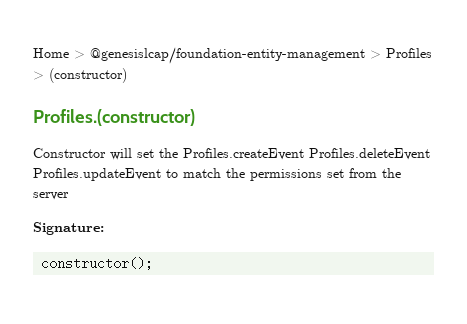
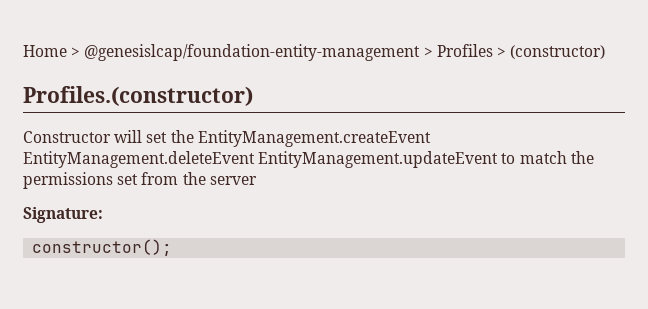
[183,148,430,160] [33,168,161,181] Profiles.createEvent Profiles.deleteEvent Profiles.updateEvent -> [197,130,431,147] [23,151,499,168] EntityManagement.createEvent EntityManagement.deleteEvent EntityManagement.updateEvent

